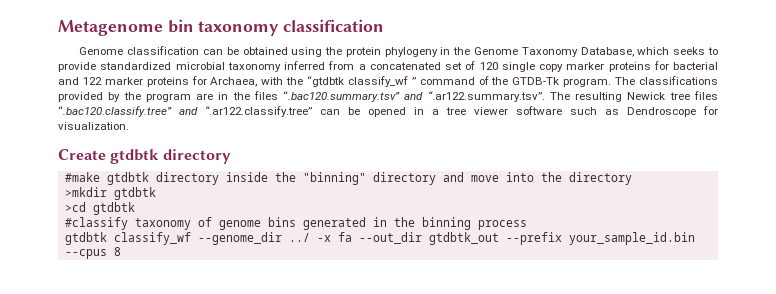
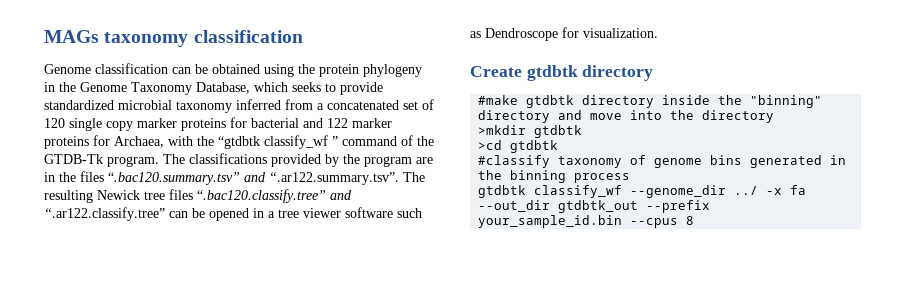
[58,19,194,36] Metagenome bin -> [44,30,99,43] MAGs

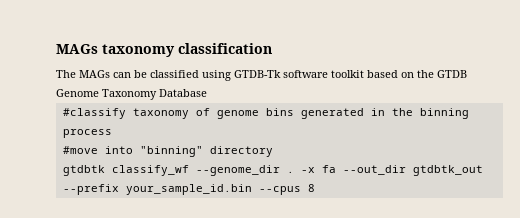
[44,63,422,77] [44,82,383,95] [44,99,434,113] [44,117,392,131] [44,135,434,149] [44,153,433,167] [44,171,425,185] [44,189,352,203] [44,207,422,221] [470,27,658,41] [470,65,654,81] [478,95,823,108] [478,110,775,123] [478,125,583,138] [478,140,559,153] Genome classification can be obtained using the protein phylogeny in the Genome Taxonomy Database, which seeks to provide standardized microbial taxonomy inferred from a concatenated set of 120 single copy marker proteins for bacterial and 122 marker proteins for Archaea, with the “gtdbtk classify_wf ” command of the GTDB-Tk program. The classifications provided by the program are in the files “.bac120.summary.tsv” and “.ar122.summary.tsv”. The resulting Newick tree files “.bac120.classify.tree” and “.ar122.classify.tree” can be opened in a tree viewer software such as Dendroscope for visualization. // Create gtdbtk directory // #make gtdbtk directory inside the "binning" directory and move into the directory // >mkdir gtdbtk // >cd gtdbtk -> [56,70,467,81] [56,89,207,100] The MAGs can be classified using GTDB-Tk software toolkit based on the GTDB Genome Taxonomy Database
(631, 178) none -> [62,146,273,157] // #move into "binning" directory
[734,186,759,195] ../ -> [286,171,294,173] .

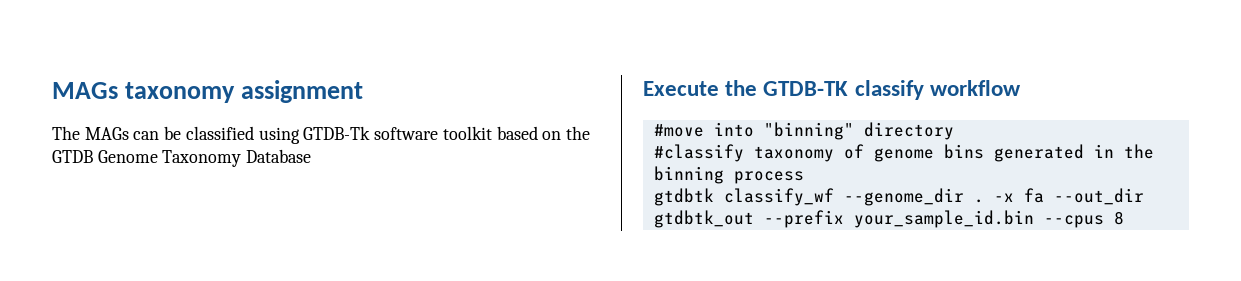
[178,43,272,54] classification -> [240,80,363,103] assignment
(207, 93) none -> [643,80,1021,100] [653,122,954,140] // Execute the GTDB-TK classify workflow // #move into "binning" directory
[62,146,273,157] // #move into "binning" directory -> (804, 177) none

